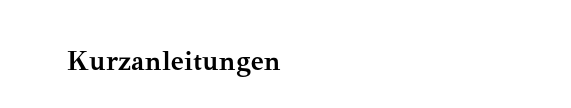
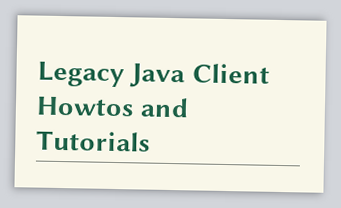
[67,51,281,77] Kurzanleitungen -> [37,61,270,89] [36,96,190,118] [36,130,151,152] Legacy Java Client Howtos and Tutorials

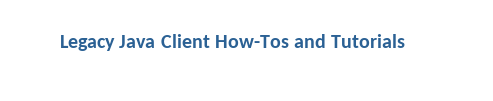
[36,96,135,117] Howtos -> [214,35,289,48] How-Tos

